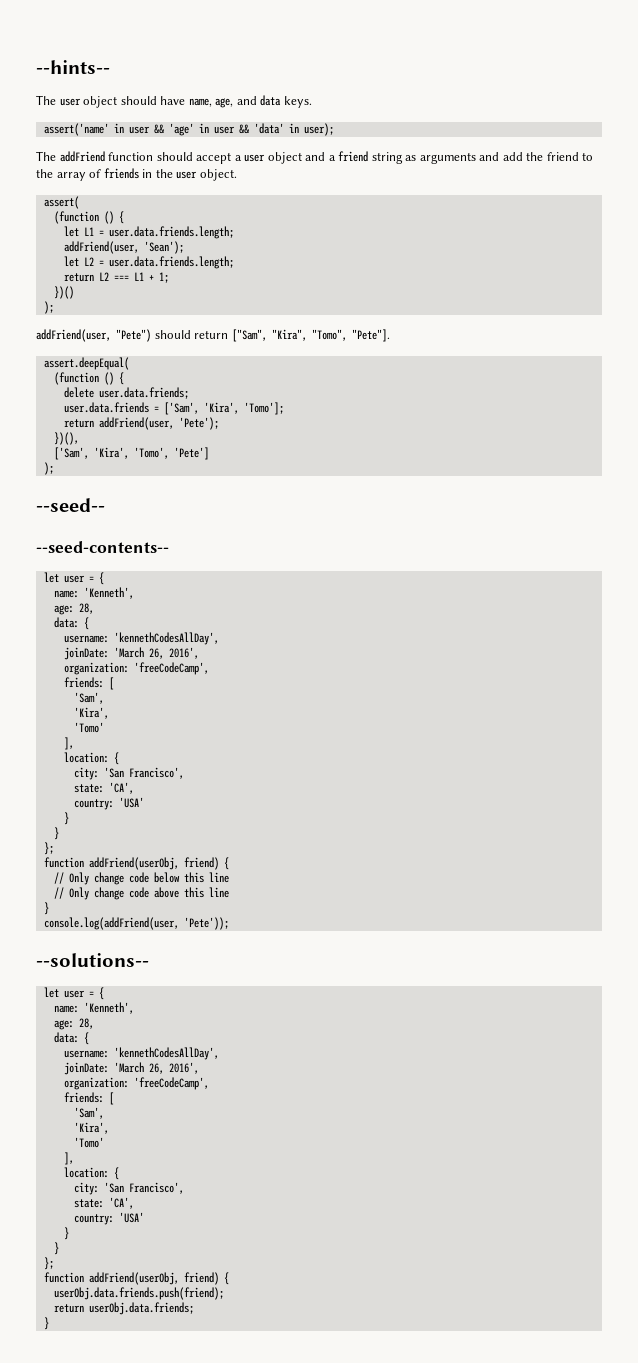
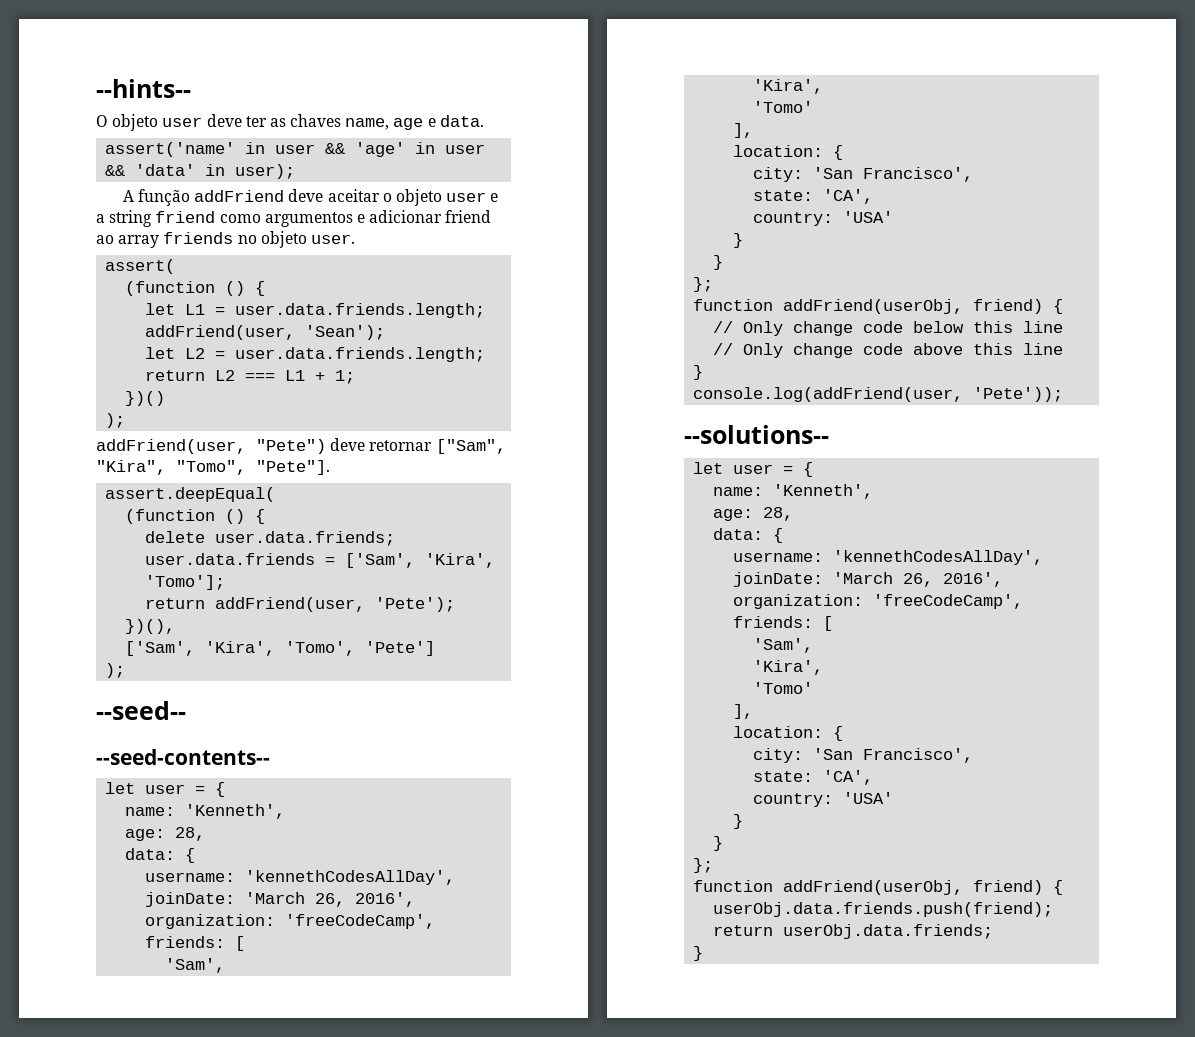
[36,95,312,108] The user object should have name, age, and data keys. -> [96,114,484,131] O objeto user deve ter as chaves name, age e data.
[36,151,594,164] [36,168,237,181] The addFriend function should accept a user object and a friend string as arguments and add the friend to the array of friends in the user object. -> [122,189,499,206] [96,210,492,227] [96,231,355,248] A função addFriend deve aceitar o objeto user e a string friend como argumentos e adicionar friend ao array friends no objeto user.
[154,330,229,339] should return -> [330,438,433,451] deve retornar

